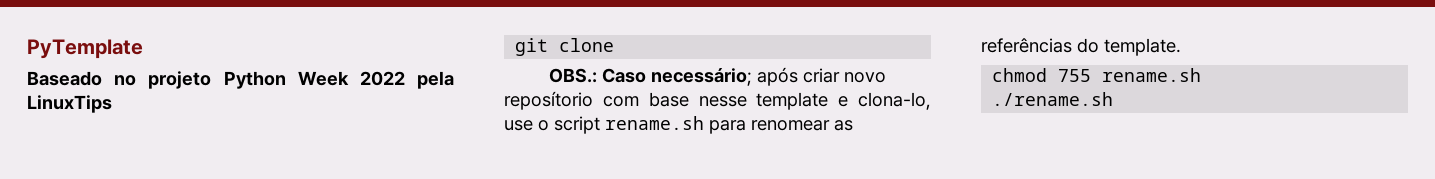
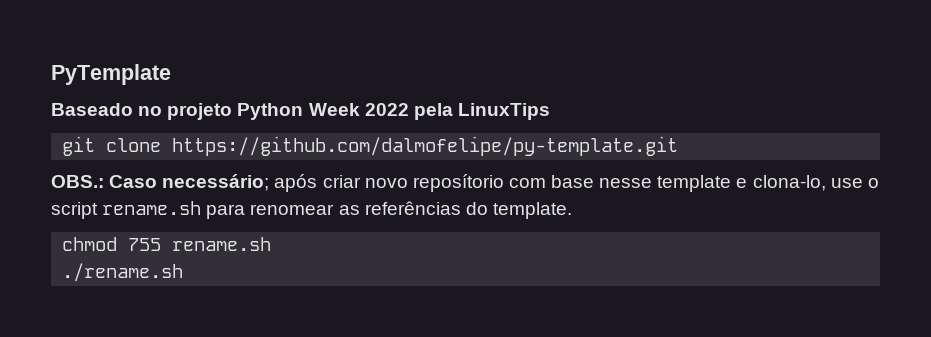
(615, 45) none -> [172,136,679,156] https://github.com/dalmofelipe/py-template.git

